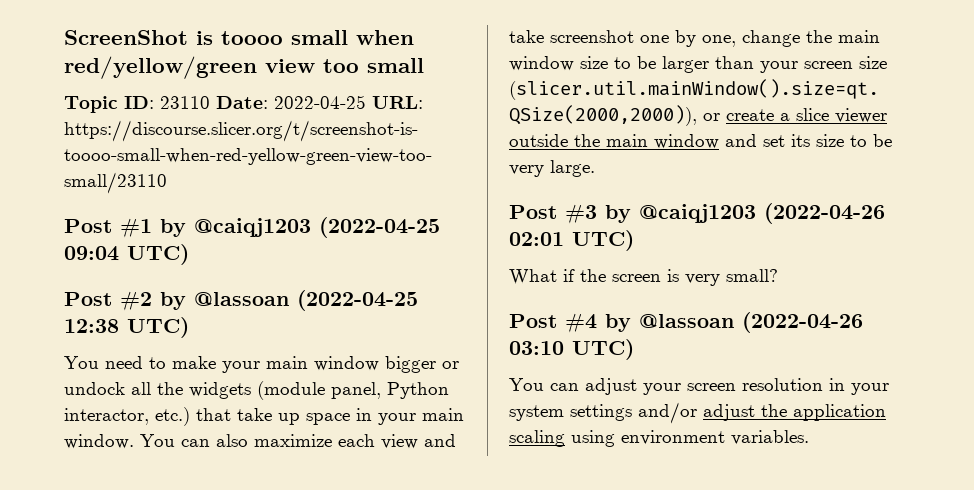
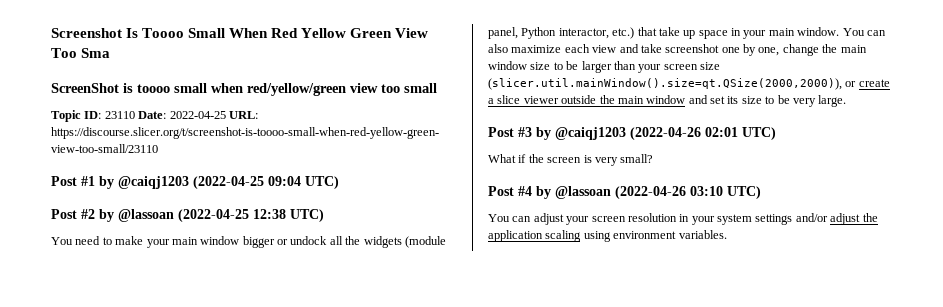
(64, 37) none -> [51,28,429,38] [51,48,111,58] Screenshot Is Toooo Small When Red Yellow Green View Too Sma //

